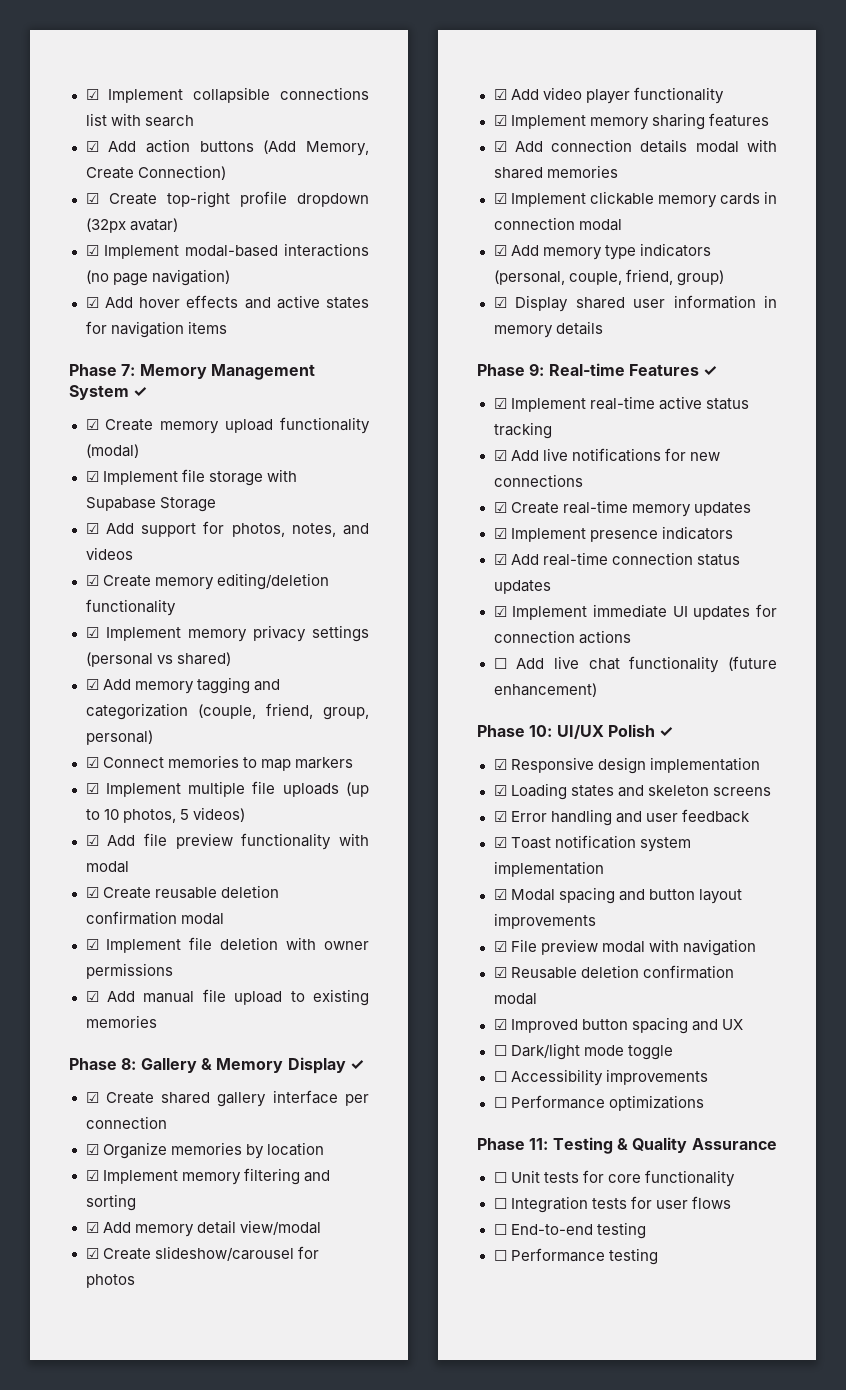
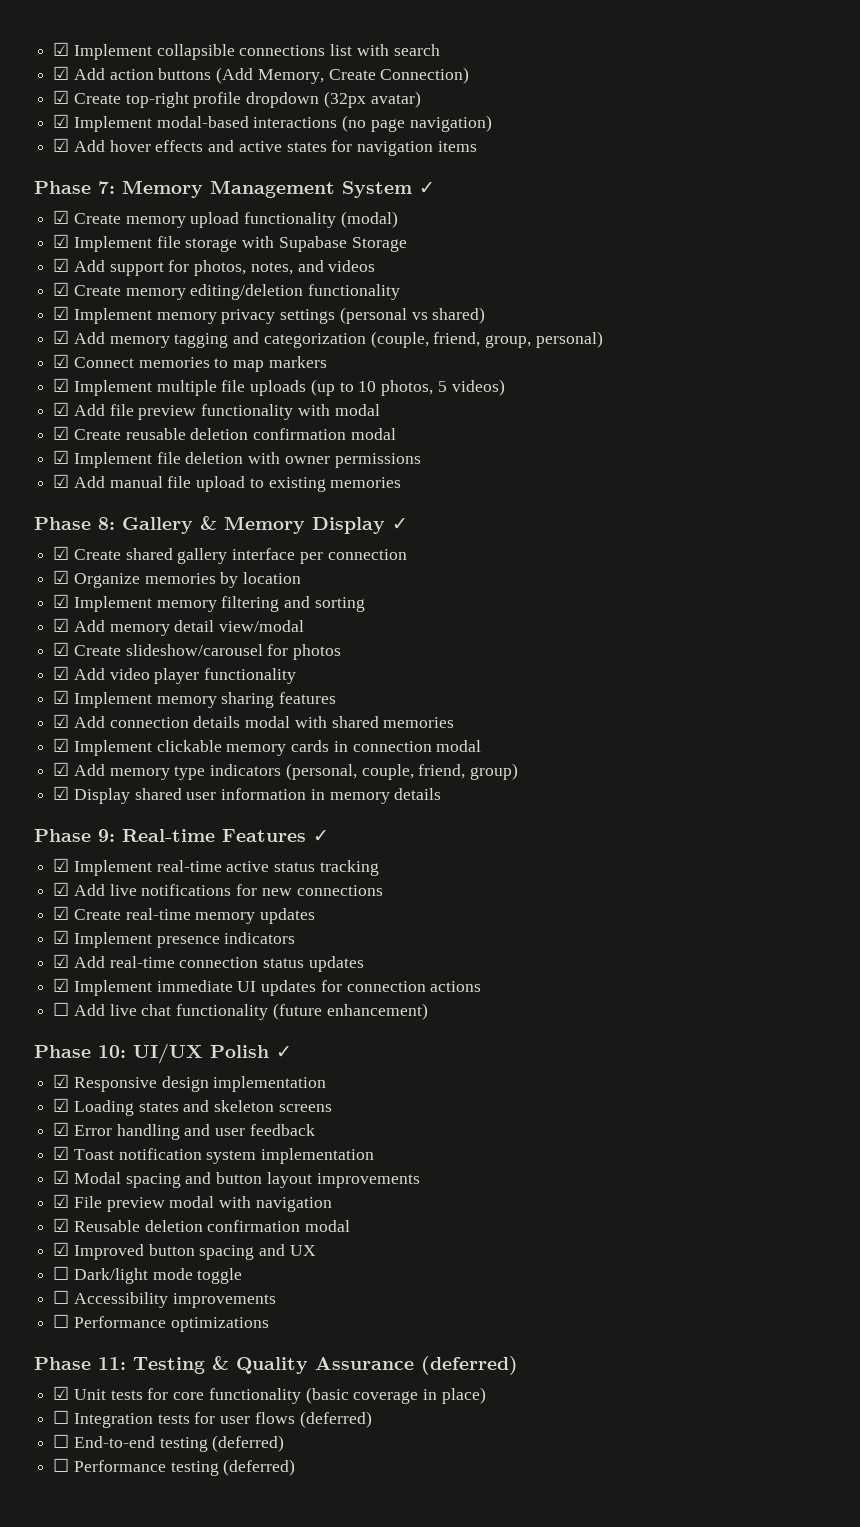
[493,1172,507,1183] // ☐ -> [421,1356,518,1375] [53,1386,70,1400] (deferred) // ☑
(735, 1178) none -> [305,1387,486,1404] (basic coverage in place)
(731, 1202) none -> [299,1411,372,1428] (deferred)
(646, 1230) none -> [212,1435,285,1452] (deferred)
(658, 1256) none -> [223,1459,296,1476] (deferred)

